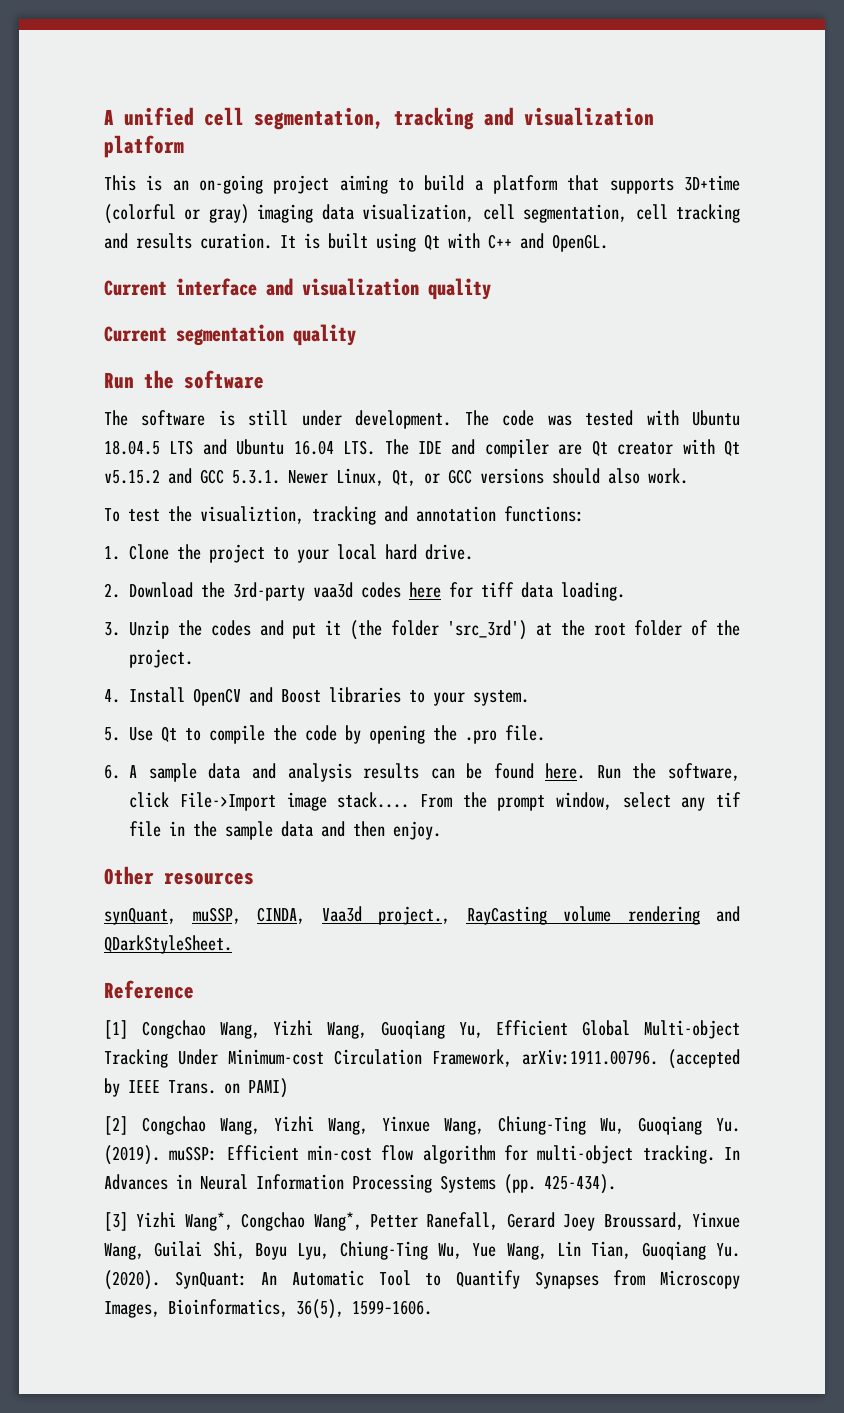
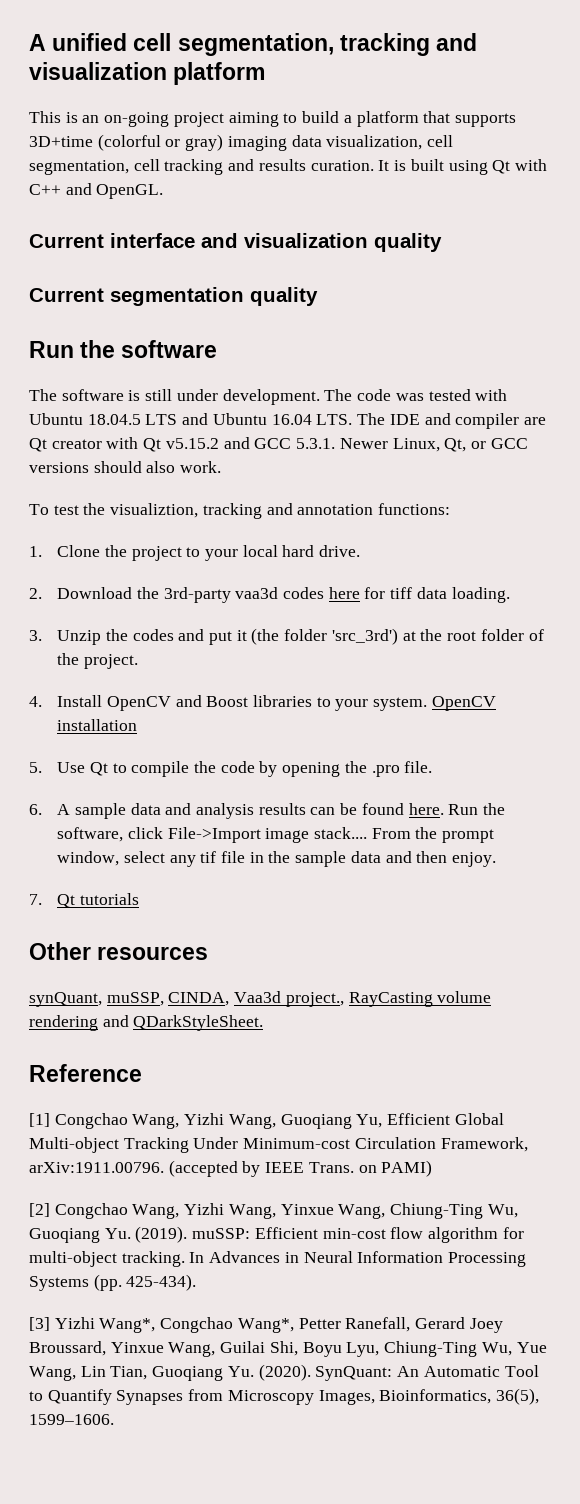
(530, 698) none -> [431,696,496,711] [57,719,138,731] OpenCV installation
(442, 830) none -> [29,893,139,908] // 7. Qt tutorials

